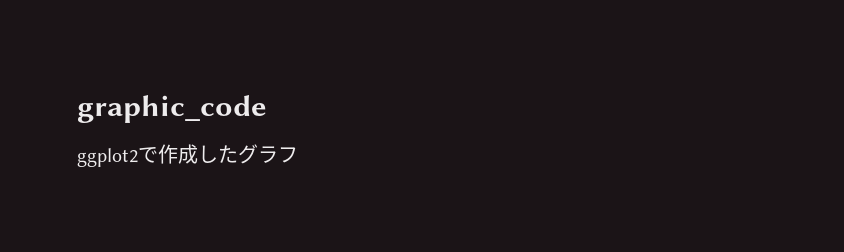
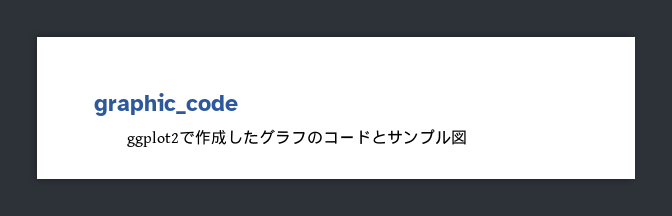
(298, 155) none -> [306,129,467,145] のコードとサンプル図

